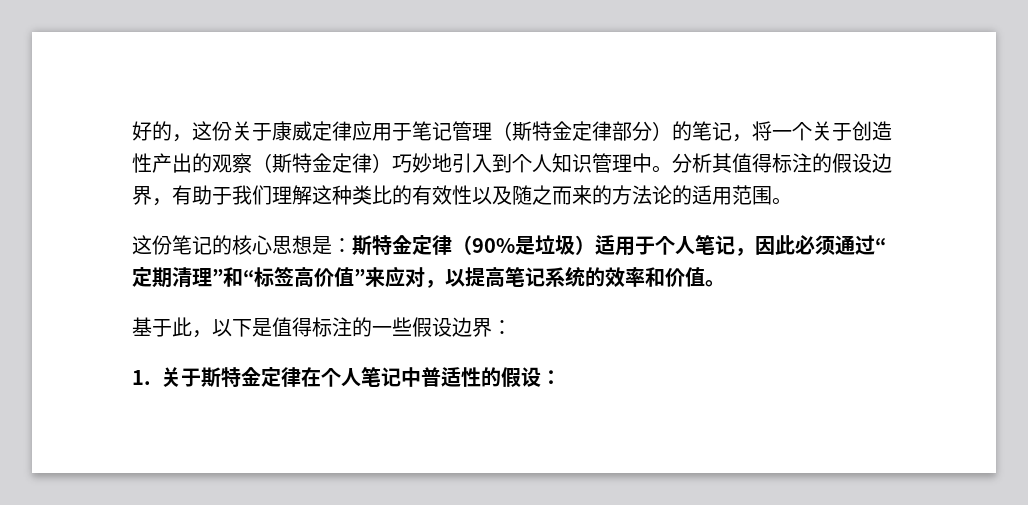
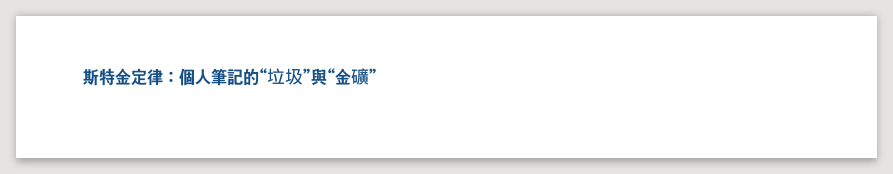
[132,121,892,142] [132,153,892,174] [132,185,792,206] [132,235,886,256] [132,266,725,288] [132,317,512,338] [132,367,562,388] 好的，这份关于康威定律应用于笔记管理（斯特金定律部分）的笔记，将一个关于创造性产出的观察（斯特金定律）巧妙地引入到个人知识管理中。分析其值得标注的假设边界，有助于我们理解这种类比的有效性以及随之而来的方法论的适用范围。 // 这份笔记的核心思想是：斯特金定律（90%是垃圾）适用于个人笔记，因此必须通过“定期清理”和“标签高价值”来应对，以提高笔记系统的效率和价值。 // 基于此，以下是值得标注的一些假设边界： // 1.关于斯特金定律在个人笔记中普适性的假设： -> [83,68,377,86] 斯特金定律：個人筆記的“垃圾”與“金礦”

